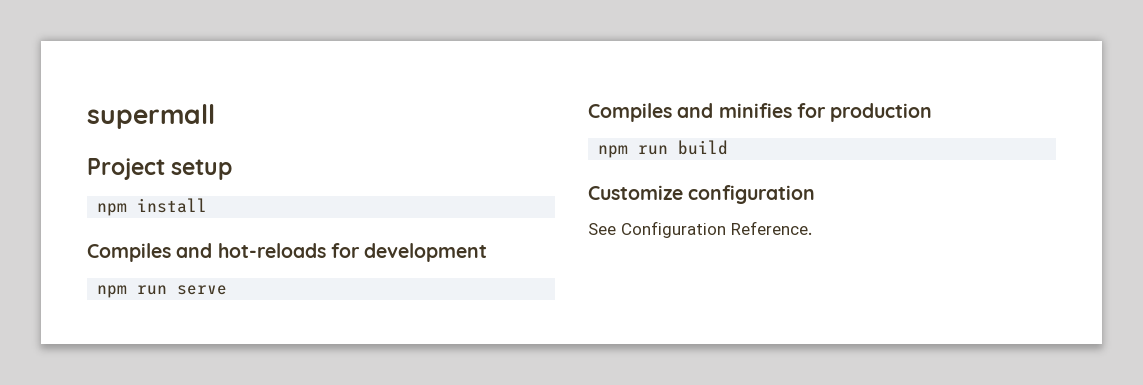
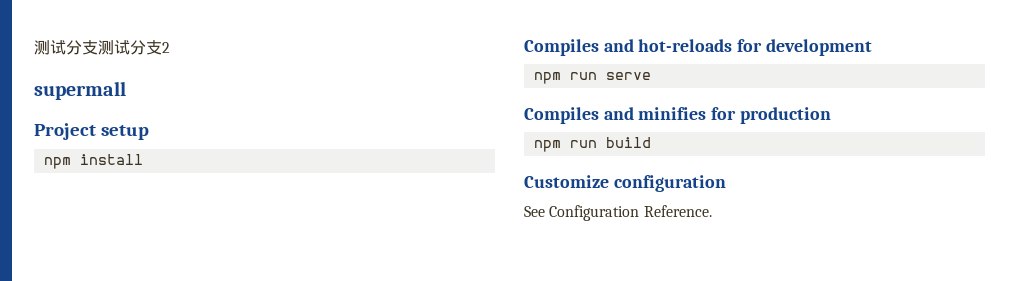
(87, 116) none -> [34,40,170,55] 测试分支测试分支2 //

